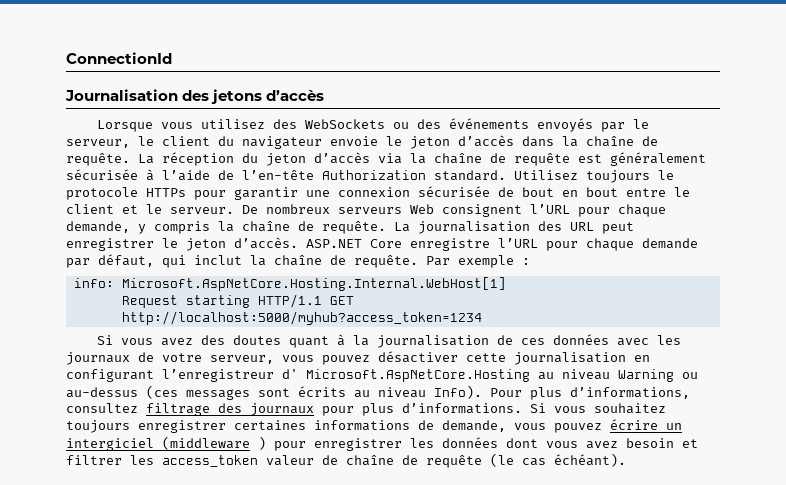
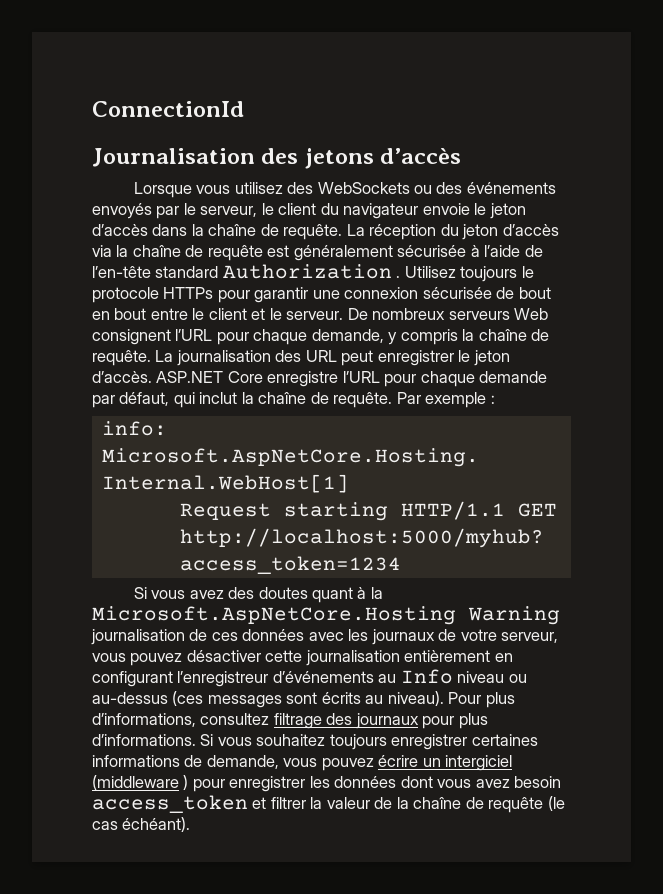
[322,170,506,181] Authorization standard. -> [155,264,401,279] standard Authorization .
(370, 340) none -> [92,606,560,625] Microsoft.AspNetCore.Hosting Warning
(626, 358) none -> [404,650,491,662] entièrement
[282,369,674,382] d' Microsoft.AspNetCore.Hosting au niveau Warning -> [272,669,505,684] d’événements au Info niveau
[378,385,482,399] niveau Info). -> [387,691,444,706] niveau).
(674, 443) none -> [92,795,248,813] access_token
[130,455,258,467] les access_token -> [310,797,323,809] la
(338, 460) none -> [396,797,409,809] la

